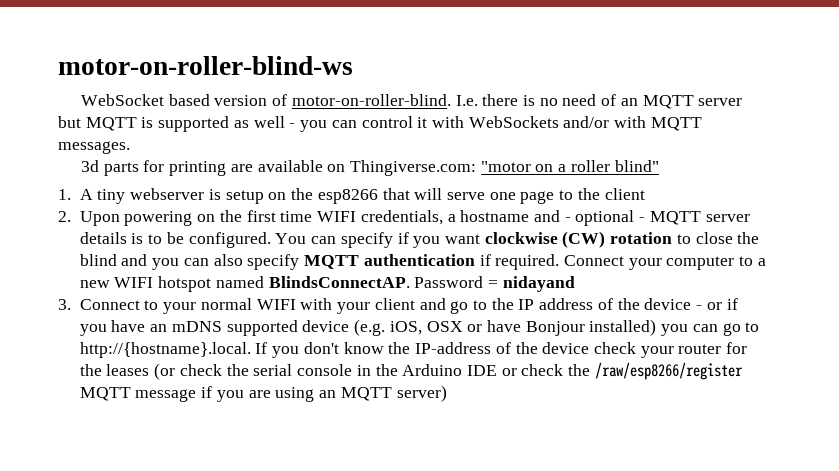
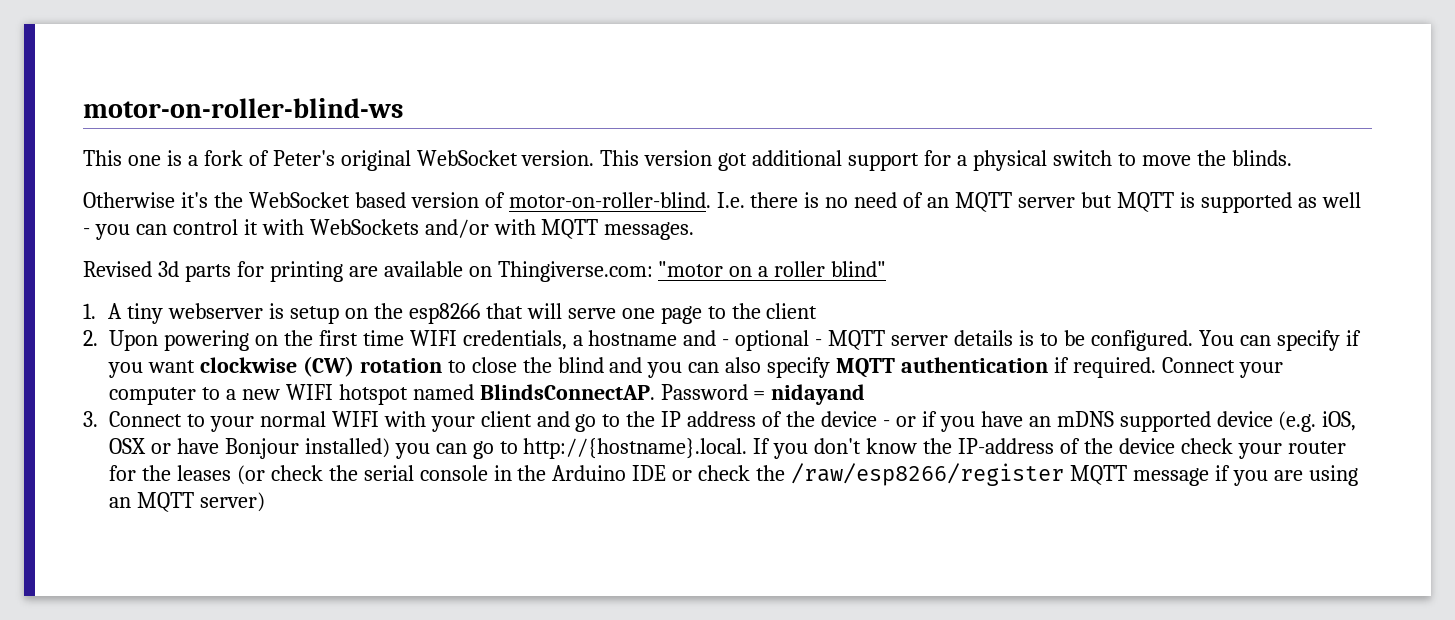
(353, 65) none -> [83,150,1292,171] [83,192,243,208] This one is a fork of Peter's original WebSocket version. This version got additional support for a physical switch to move the blinds. // Otherwise it's the
(130, 147) none -> [83,261,152,277] Revised

